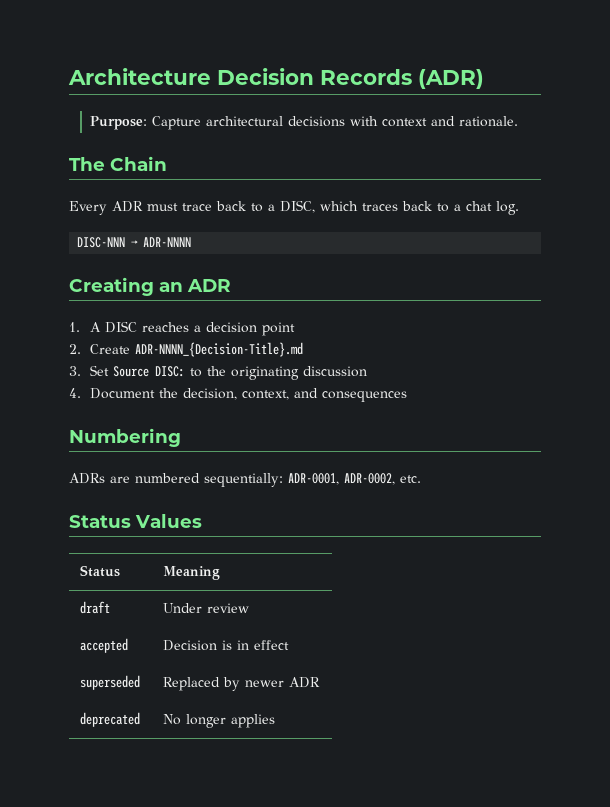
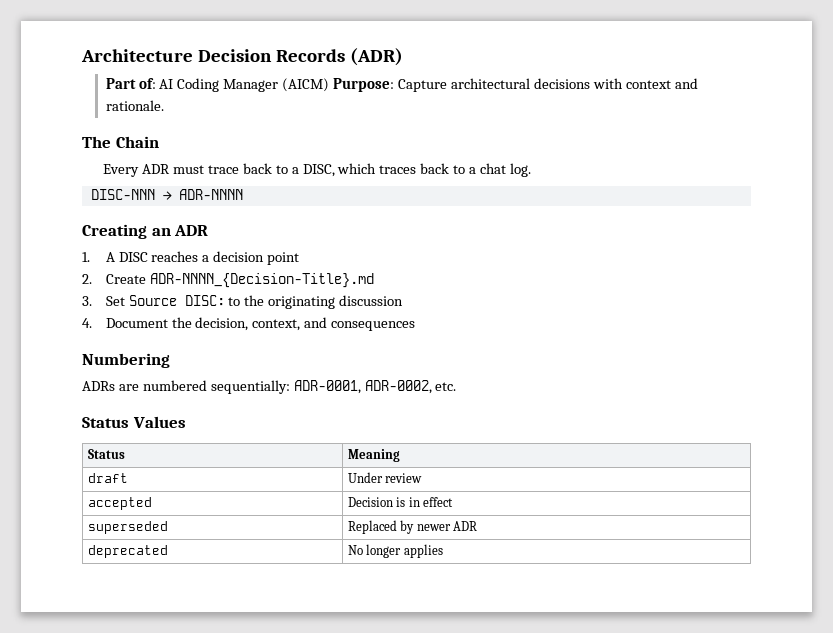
(484, 79) none -> [105,78,330,92] Part of: AI Coding Manager (AICM)

